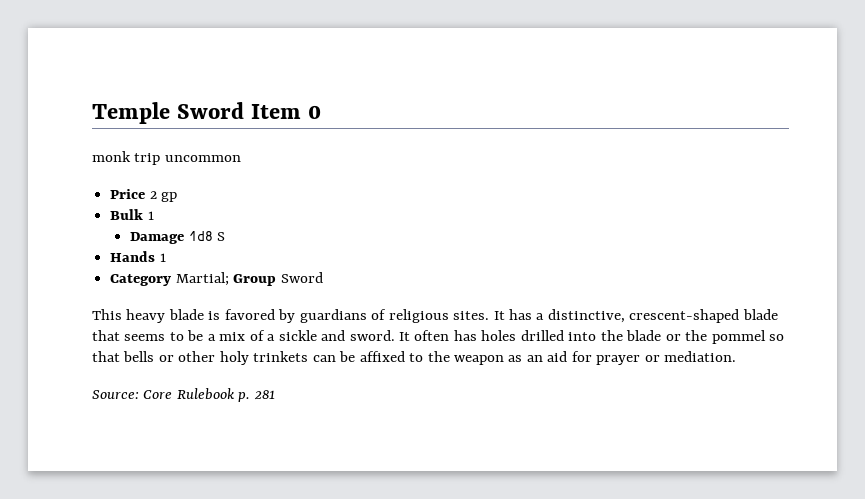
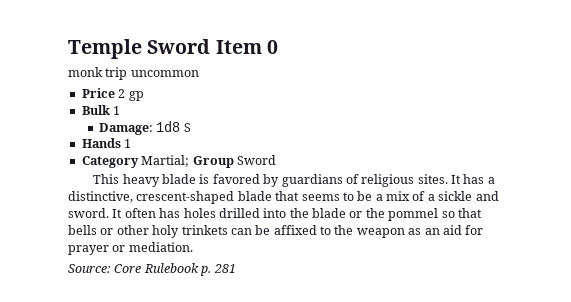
[130,232,185,244] Damage -> [98,123,153,135] Damage:

